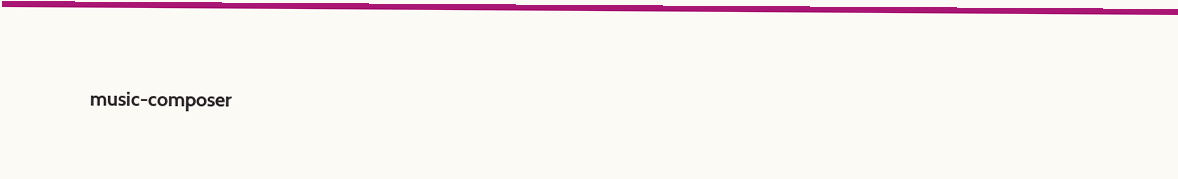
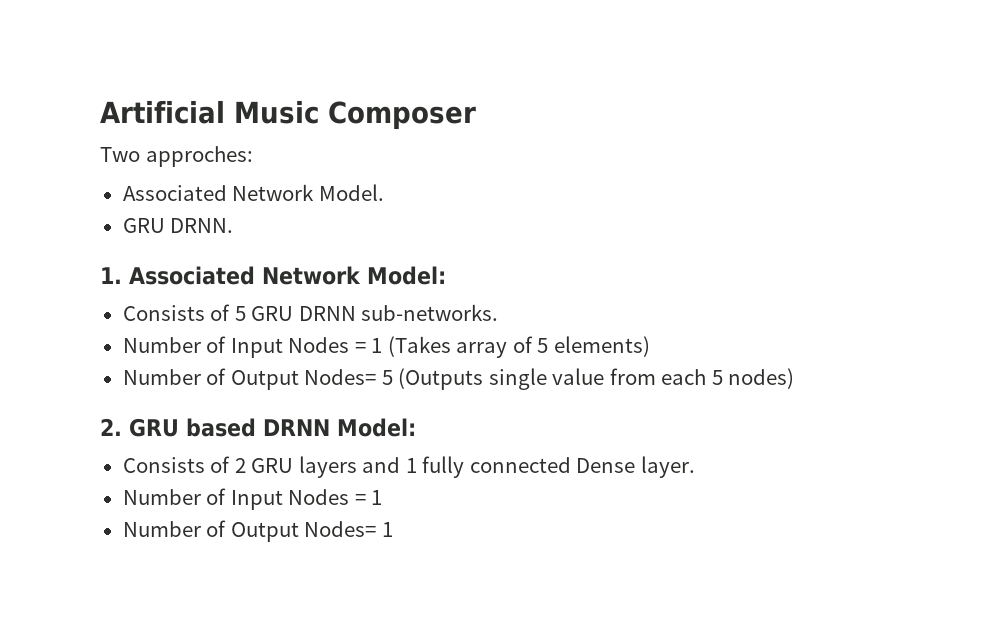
[89,91,232,112] music-composer -> [100,100,476,130] [100,146,253,167] [122,184,384,201] [122,218,234,233] [100,266,446,285] [122,304,499,321] [122,336,650,358] [122,368,795,390] [100,418,416,437] [122,456,695,478] [122,488,383,510] [122,520,393,542] Artificial Music Composer // Two approches: // Associated Network Model. // GRU DRNN. // 1. Associated Network Model: // Consists of 5 GRU DRNN sub-networks. // Number of Input Nodes = 1 (Takes array of 5 elements) // Number of Output Nodes= 5 (Outputs single value from each 5 nodes) // 2. GRU based DRNN Model: // Consists of 2 GRU layers and 1 fully connected Dense layer. // Number of Input Nodes = 1 // Number of Output Nodes= 1

